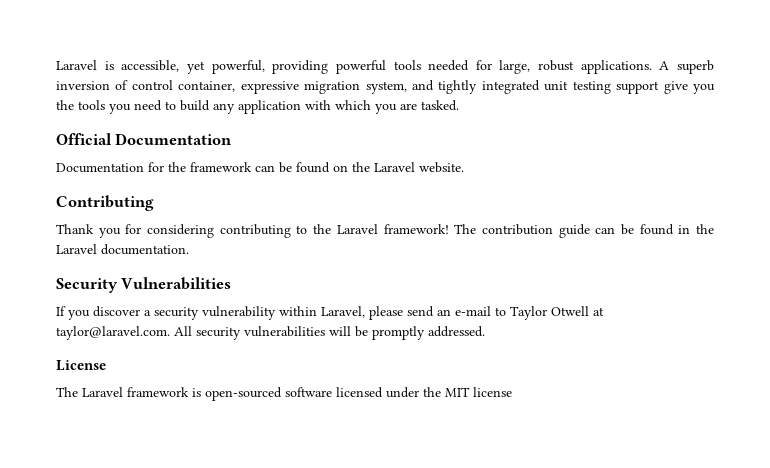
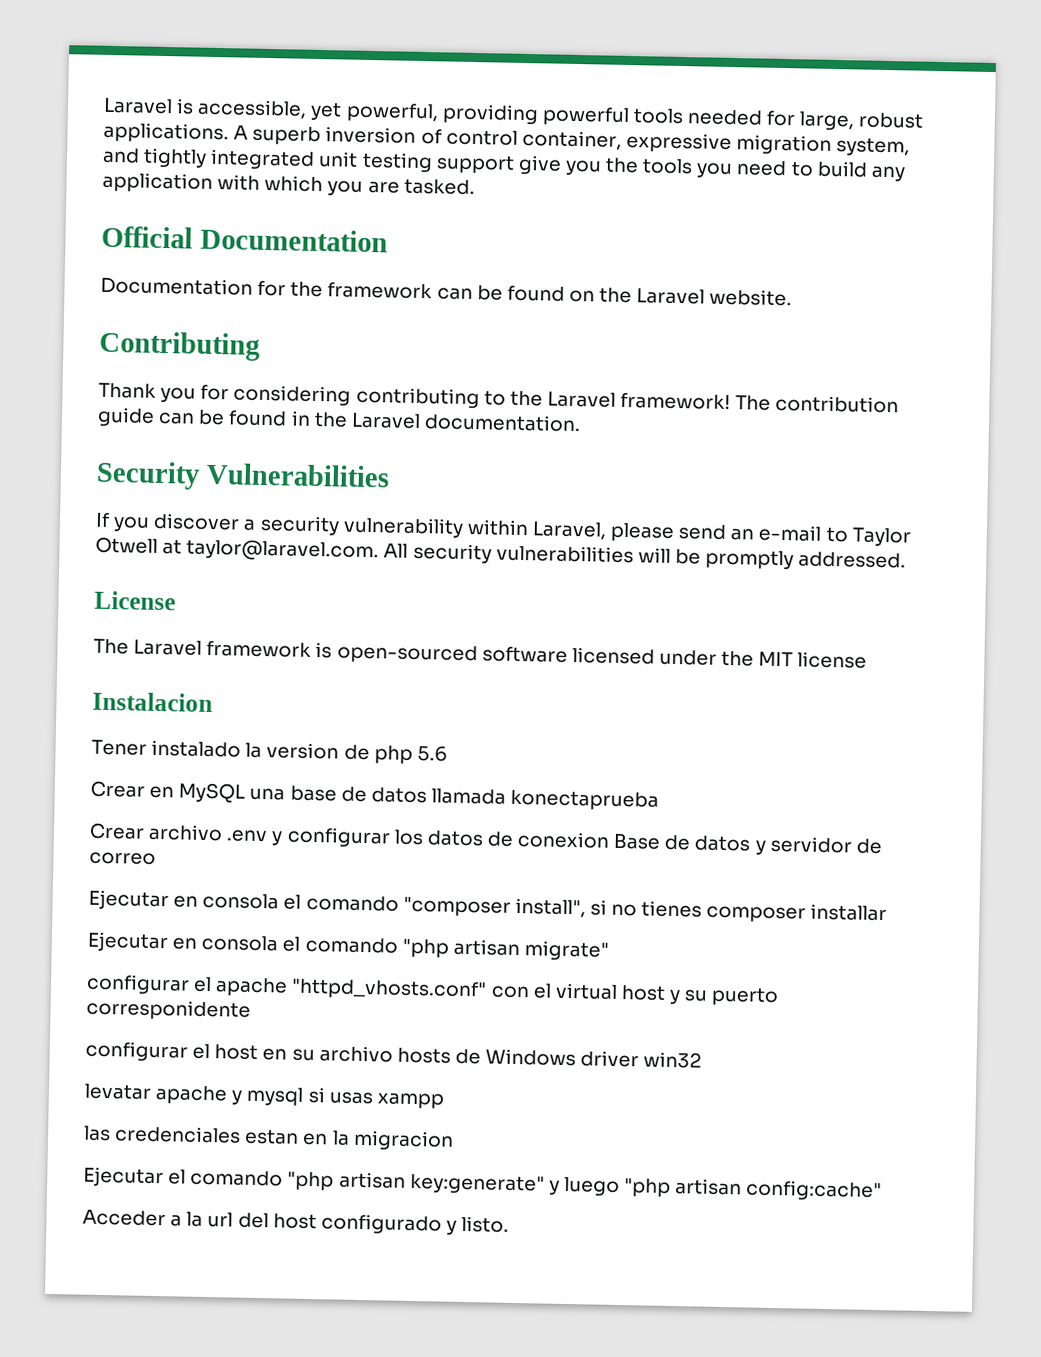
(512, 392) none -> [92,691,213,713] [91,739,448,764] [90,780,660,811] [89,822,882,855] [89,851,156,865] [88,889,888,923] [87,931,609,961] [86,973,780,1007] [86,998,251,1021] [85,1040,703,1069] [84,1083,444,1109] [83,1125,454,1151] [83,1166,883,1202] [82,1209,510,1235] // Instalacion // Tener instalado la version de php 5.6 // Crear en MySQL una base de datos llamada konectaprueba // Crear archivo .env y configurar los datos de conexion Base de datos y servidor de correo // Ejecutar en consola el comando "composer install", si no tienes composer installar // Ejecutar en consola el comando "php artisan migrate" // configurar el apache "httpd_vhosts.conf" con el virtual host y su puerto corresponidente // configurar el host en su archivo hosts de Windows driver win32 // levatar apache y mysql si usas xampp // las credenciales estan en la migracion // Ejecutar el comando "php artisan key:generate" y luego "php artisan config:cache" // Acceder a la url del host configurado y listo.

